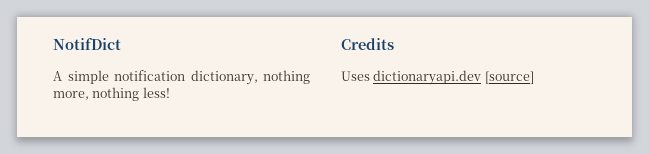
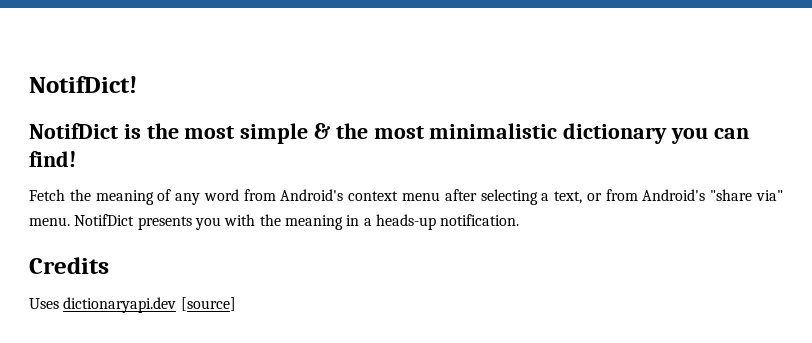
[53,38,121,50] [53,70,310,85] [53,87,170,101] NotifDict // A simple notification dictionary, nothing more, nothing less! -> [29,76,137,93] [29,123,749,144] [29,151,76,167] [29,189,784,205] [29,214,520,230] NotifDict! // NotifDict is the most simple & the most minimalistic dictionary you can find! // Fetch the meaning of any word from Android's context menu after selecting a text, or from Android's "share via" menu. NotifDict presents you with the meaning in a heads-up notification.

